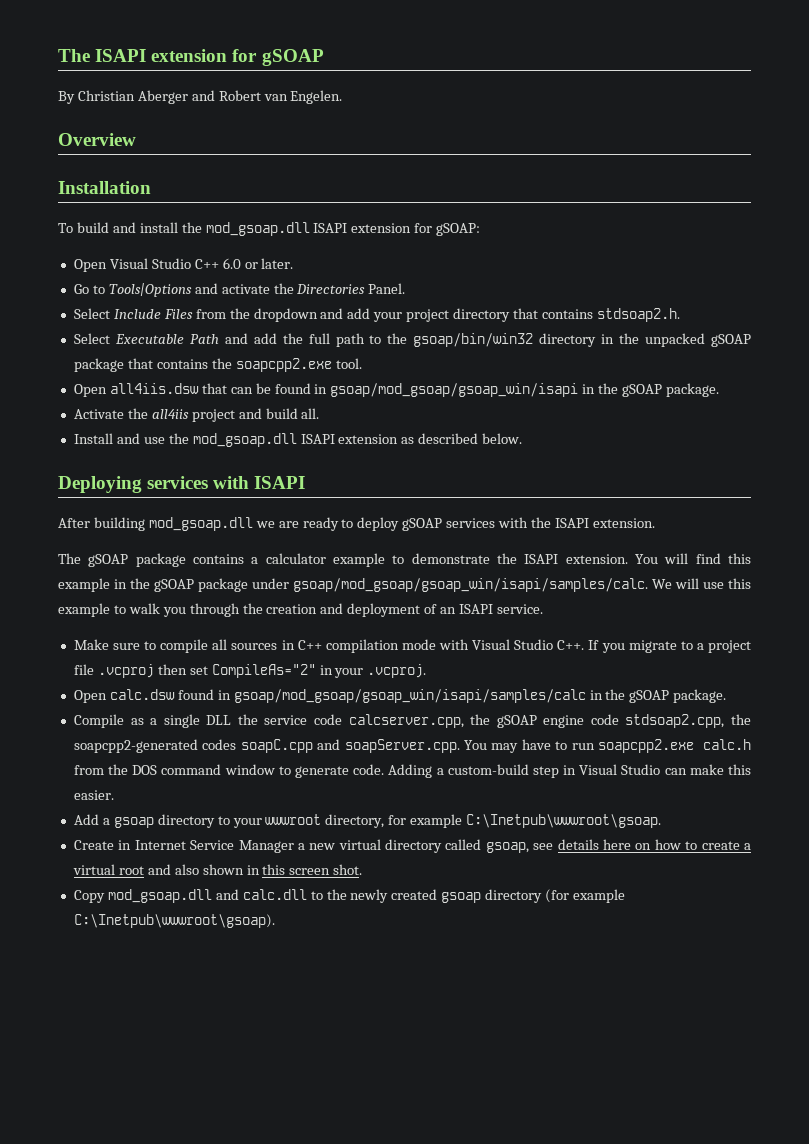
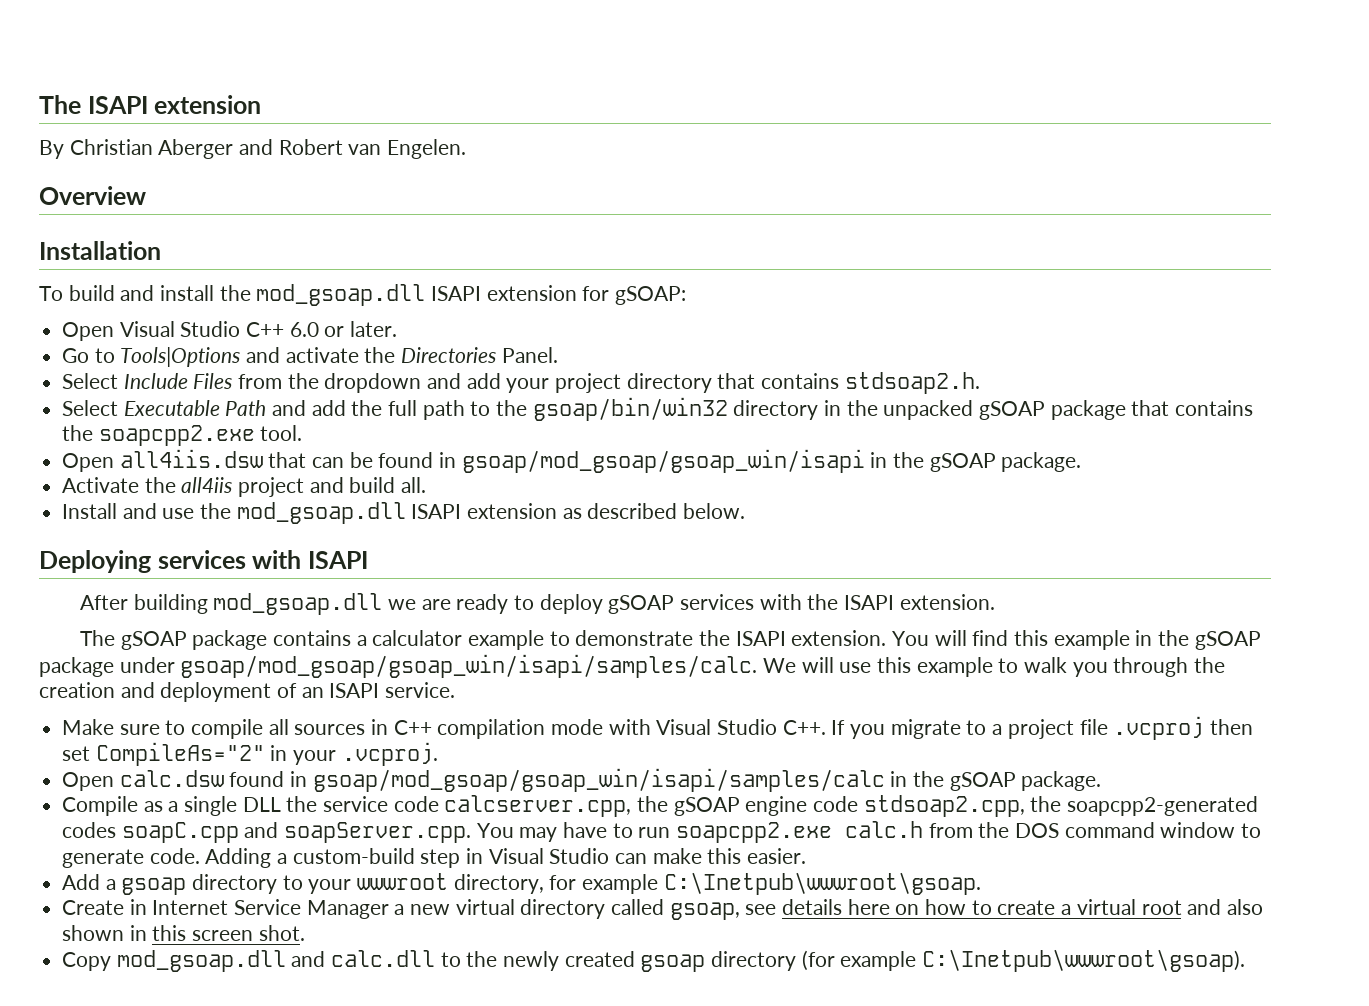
[232,49,324,66] for gSOAP -> (262, 104) none

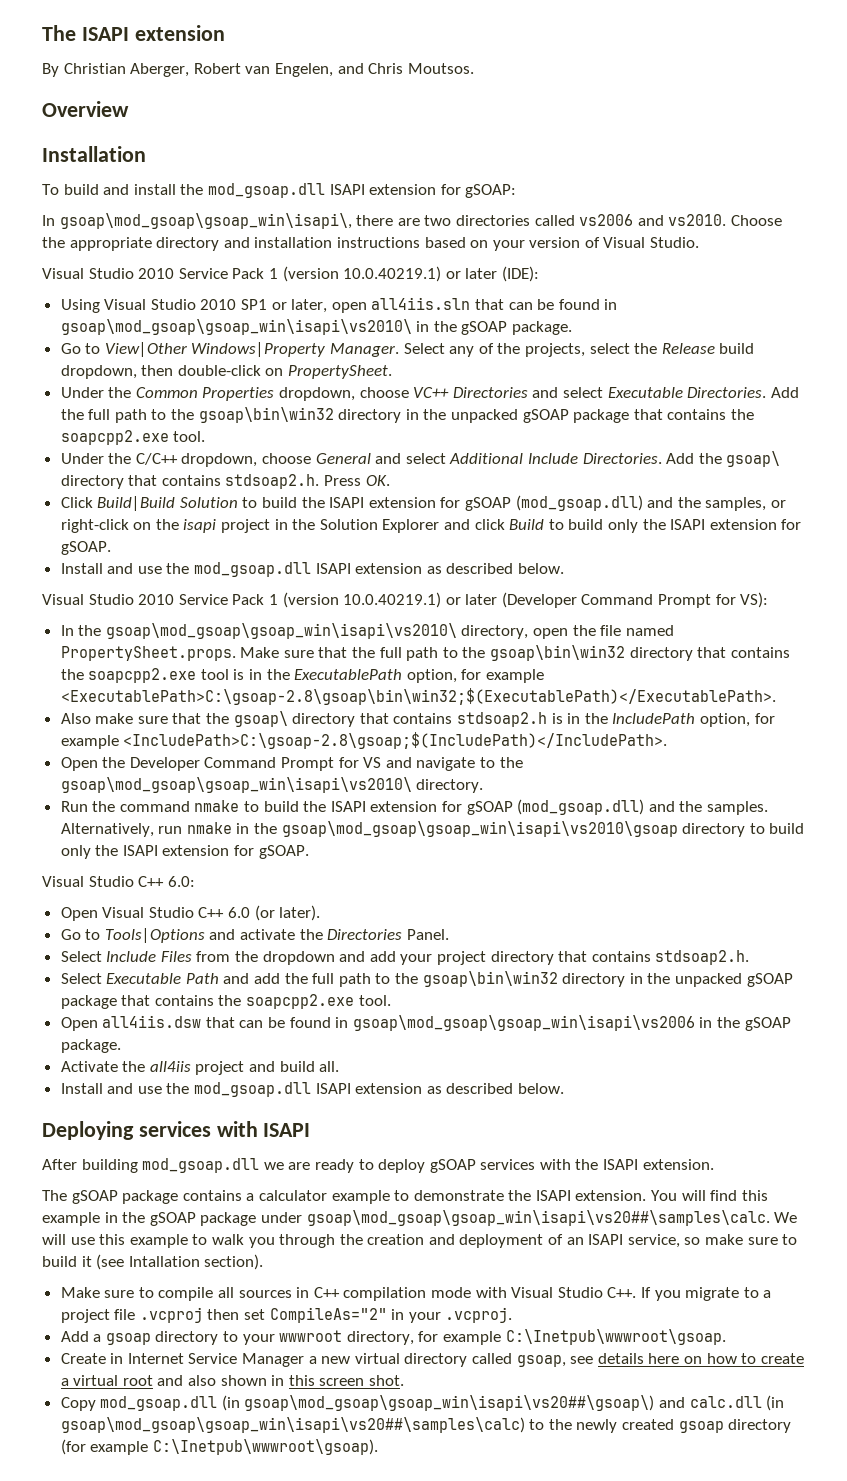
[158,139,467,159] Aberger and Robert van Engelen. -> [130,63,474,77] Aberger, Robert van Engelen, and Chris Moutsos.
(687, 295) none -> [42,213,782,229] [42,237,700,251] [42,266,539,282] [60,297,618,313] [60,319,573,335] [60,342,755,357] [60,365,393,379] [60,387,799,401] [60,407,754,423] [60,430,206,445] [60,451,781,467] [60,474,390,489] [60,495,786,511] [60,519,802,533] [60,541,111,555] [60,562,565,577] [42,592,769,608] [60,623,674,639] [60,645,790,661] [60,668,545,683] [60,688,776,705] [60,711,775,727] [60,732,668,749] [60,757,523,771] [60,777,484,793] [60,799,768,815] [60,821,805,837] [60,845,309,859] [42,876,195,887] // In gsoap\mod_gsoap\gsoap_win\isapi\, there are two directories called vs2006 and vs2010. Choose the appropriate directory and installation instructions based on your version of Visual Studio. // Visual Studio 2010 Service Pack 1 (version 10.0.40219.1) or later (IDE): // Using Visual Studio 2010 SP1 or later, open all4iis.sln that can be found in gsoap\mod_gsoap\gsoap_win\isapi\vs2010\ in the gSOAP package. // Go to View|Other Windows|Property Manager. Select any of the projects, select the Release build dropdown, then double-click on PropertySheet. // Under the Common Properties dropdown, choose VC++ Directories and select Executable Directories. Add the full path to the gsoap\bin\win32 directory in the unpacked gSOAP package that contains the soapcpp2.exe tool. // Under the C/C++ dropdown, choose General and select Additional Include Directories. Add the gsoap\ directory that contains stdsoap2.h. Press OK. // Click Build|Build Solution to build the ISAPI extension for gSOAP (mod_gsoap.dll) and the samples, or right-click on the isapi project in the Solution Explorer and click Build to build only the ISAPI extension for gSOAP. // Install and use the mod_gsoap.dll ISAPI extension as described below. // Visual Studio 2010 Service Pack 1 (version 10.0.40219.1) or later (Developer Command Prompt for VS): // In the gsoap\mod_gsoap\gsoap_win\isapi\vs2010\ directory, open the file named PropertySheet.props. Make sure that the full path to the gsoap\bin\win32 directory that contains the soapcpp2.exe tool is in the ExecutablePath option, for example <ExecutablePath>C:\gsoap-2.8\gsoap\bin\win32;$(ExecutablePath)</ExecutablePath>. // Also make sure that the gsoap\ directory that contains stdsoap2.h is in the IncludePath option, for example <IncludePath>C:\gsoap-2.8\gsoap;$(IncludePath)</IncludePath>. // Open the Developer Command Prompt for VS and navigate to the gsoap\mod_gsoap\gsoap_win\isapi\vs2010\ directory. // Run the command nmake to build the ISAPI extension for gSOAP (mod_gsoap.dll) and the samples. Alternatively, run nmake in the gsoap\mod_gsoap\gsoap_win\isapi\vs2010\gsoap directory to build only the ISAPI extension for gSOAP. // Visual Studio C++ 6.0:
[324,321,398,337] or later. -> [254,905,321,921] (or later).
[532,397,728,421] gsoap/bin/win32 -> [422,971,558,987] gsoap\bin\win32
[461,449,865,473] gsoap/mod_gsoap/gsoap_win/isapi -> [352,1015,695,1031] gsoap\mod_gsoap\gsoap_win\isapi\vs2006
[180,654,758,678] gsoap/mod_gsoap/gsoap_win/isapi/samples/calc. -> [306,1210,770,1226] gsoap\mod_gsoap\gsoap_win\isapi\vs20##\samples\calc.
[385,682,456,698] service. -> [627,1234,798,1248] [42,1254,264,1270] service, so make sure to build it (see Intallation section).
[62,768,1102,792] [62,795,1259,817] [62,821,1262,843] [62,848,807,868] // Open calc.dsw found in gsoap/mod_gsoap/gsoap_win/isapi/samples/calc in the gSOAP package. // Compile as a single DLL the service code calcserver.cpp, the gSOAP engine code stdsoap2.cpp, the soapcpp2-generated codes soapC.cpp and soapServer.cpp. You may have to run soapcpp2.exe calc.h from the DOS command window to generate code. Adding a custom-build step in Visual Studio can make this easier. -> (513, 1315) none
[291,950,436,967] and calc.dll -> [221,1395,785,1411] [60,1417,525,1433] (in gsoap\mod_gsoap\gsoap_win\isapi\vs20##\gsoap\) and calc.dll (in gsoap\mod_gsoap\gsoap_win\isapi\vs20##\samples\calc)

